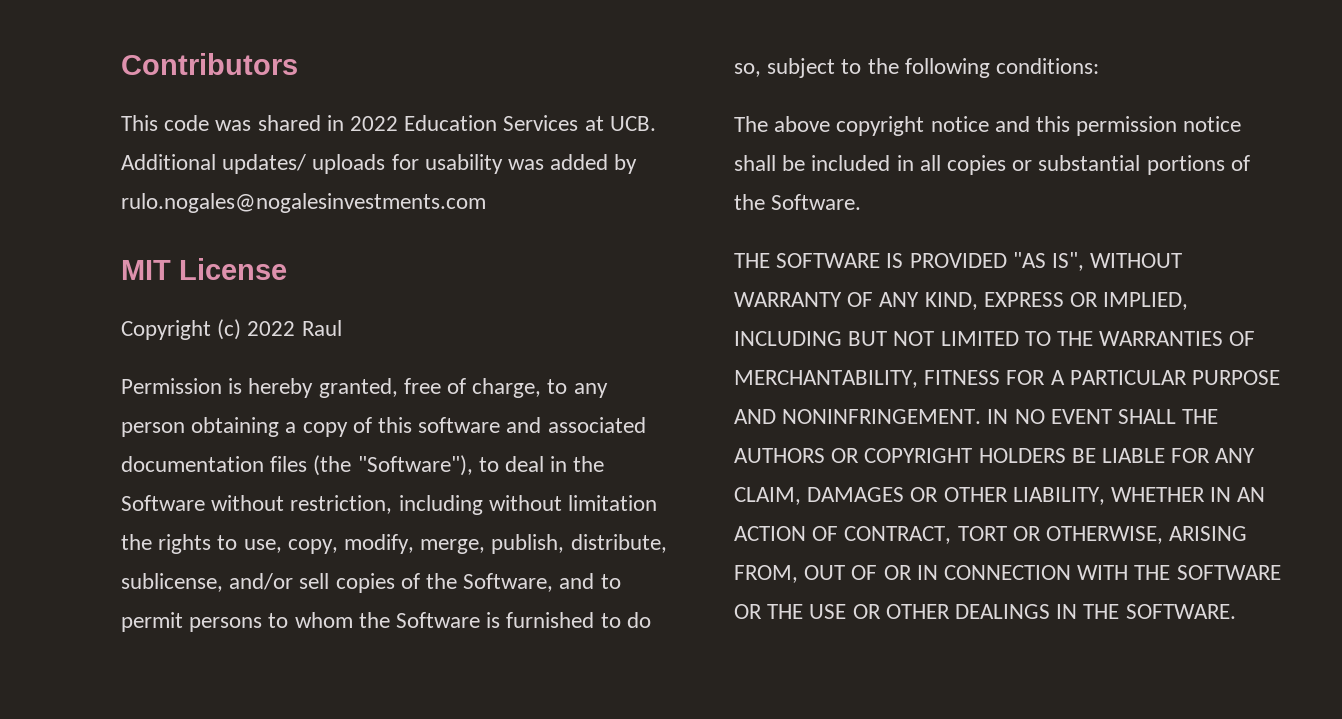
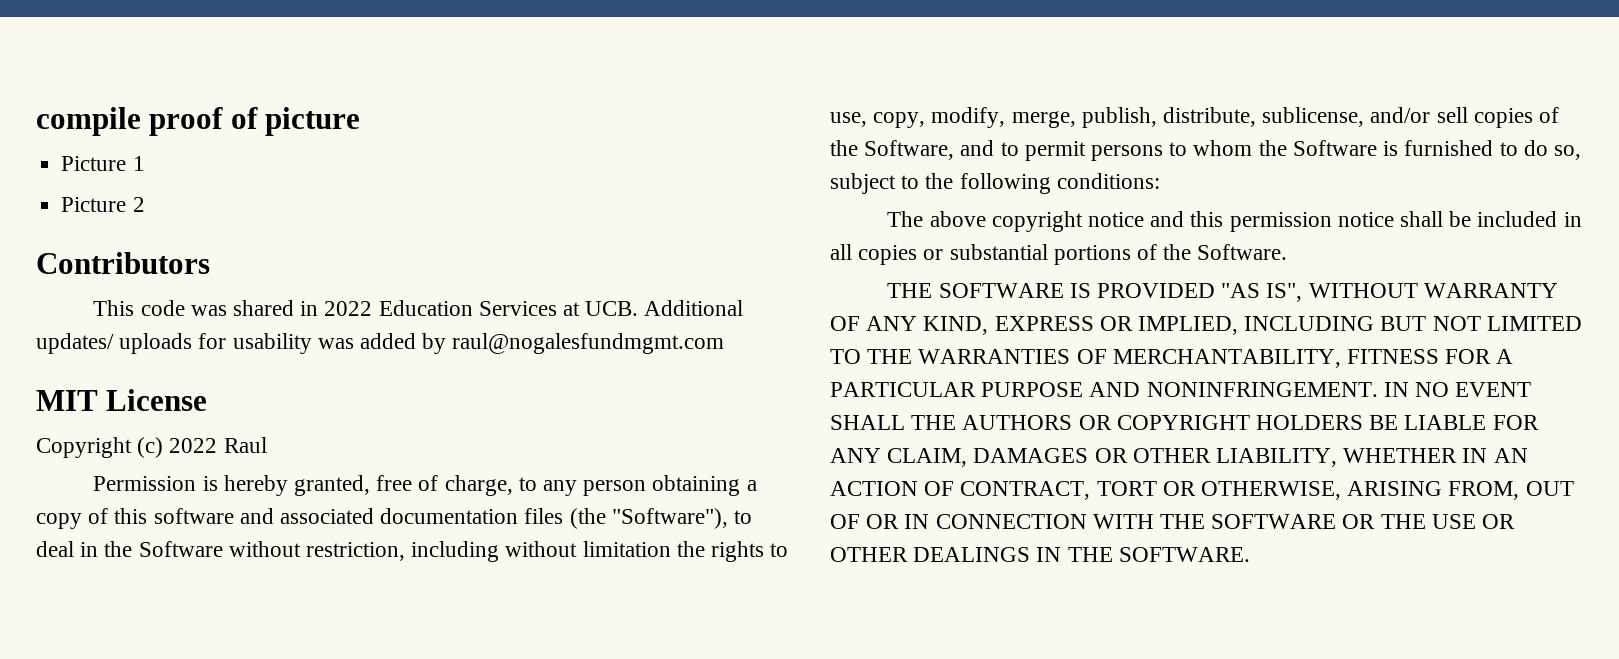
(121, 64) none -> [36,107,361,136] [61,156,145,171] [61,197,145,212] compile proof of picture // Picture 1 // Picture 2 //
[121,193,486,213] rulo.nogales@nogalesinvestments.com -> [452,333,725,354] raul@nogalesfundmgmt.com

